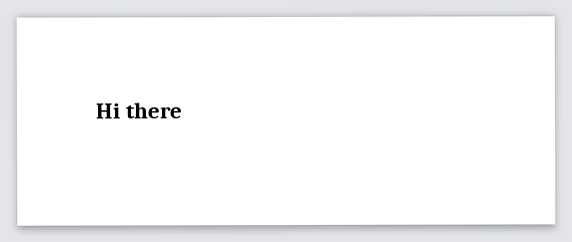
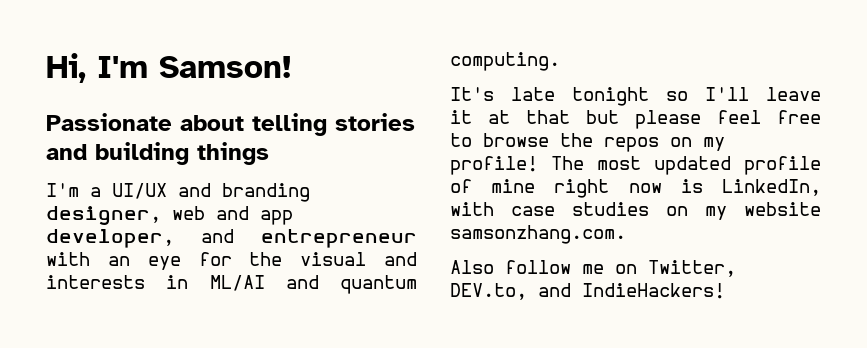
[95,102,183,119] Hi there -> [46,53,291,83] [46,113,415,136] [46,142,269,165] [46,183,310,202] [46,206,293,225] [46,229,417,248] [46,252,417,270] [46,275,417,294] [450,52,560,71] [450,87,821,106] [450,110,821,129] [450,133,725,152] [450,156,821,175] [450,179,821,198] [450,202,821,220] [450,225,626,244] [450,260,736,277] [450,283,725,300] Hi, I'm Samson! // Passionate about telling stories and building things // I'm a UI/UX and branding designer, web and app developer, and entrepreneur with an eye for the visual and interests in ML/AI and quantum computing. // It's late tonight so I'll leave it at that but please feel free to browse the repos on my profile! The most updated profile of mine right now is LinkedIn, with case studies on my website samsonzhang.com. // Also follow me on Twitter, DEV.to, and IndieHackers!

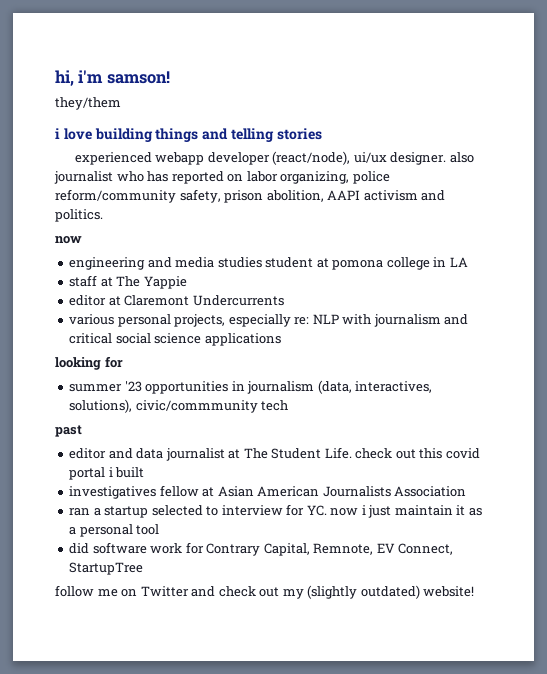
[46,53,291,83] [46,113,415,136] [46,142,269,165] [46,183,310,202] [46,206,293,225] [46,229,417,248] [46,252,417,270] [46,275,417,294] [450,52,560,71] [450,87,821,106] [450,110,821,129] [450,133,725,152] [450,156,821,175] [450,179,821,198] [450,202,821,220] [450,225,626,244] [450,260,736,277] [450,283,725,300] Hi, I'm Samson! // Passionate about telling stories and building things // I'm a UI/UX and branding designer, web and app developer, and entrepreneur with an eye for the visual and interests in ML/AI and quantum computing. // It's late tonight so I'll leave it at that but please feel free to browse the repos on my profile! The most updated profile of mine right now is LinkedIn, with case studies on my website samsonzhang.com. // Also follow me on Twitter, DEV.to, and IndieHackers! -> [55,70,170,86] [55,97,121,110] [55,128,322,142] [74,151,474,165] [54,171,390,184] [55,189,446,203] [55,209,103,222] [55,236,82,244] [69,257,468,270] [69,275,187,289] [69,295,284,306] [69,314,469,327] [69,333,281,346] [55,356,123,370] [69,380,433,394] [69,399,289,413] [55,425,82,437] [69,447,480,461] [69,467,145,480] [69,485,467,499] [69,504,482,518] [69,524,160,537] [69,542,454,556] [69,562,144,575] [55,585,475,599] hi, i'm samson! // they/them // i love building things and telling stories // experienced webapp developer (react/node), ui/ux designer. also journalist who has reported on labor organizing, police reform/community safety, prison abolition, AAPI activism and politics. // now // engineering and media studies student at pomona college in LA // staff at The Yappie // editor at Claremont Undercurrents // various personal projects, especially re: NLP with journalism and critical social science applications // looking for // summer '23 opportunities in journalism (data, interactives, solutions), civic/commmunity tech // past // editor and data journalist at The Student Life. check out this covid portal i built // investigatives fellow at Asian American Journalists Association // ran a startup selected to interview for YC. now i just maintain it as a personal tool // did software work for Contrary Capital, Remnote, EV Connect, StartupTree // follow me on Twitter and check out my (slightly outdated) website!

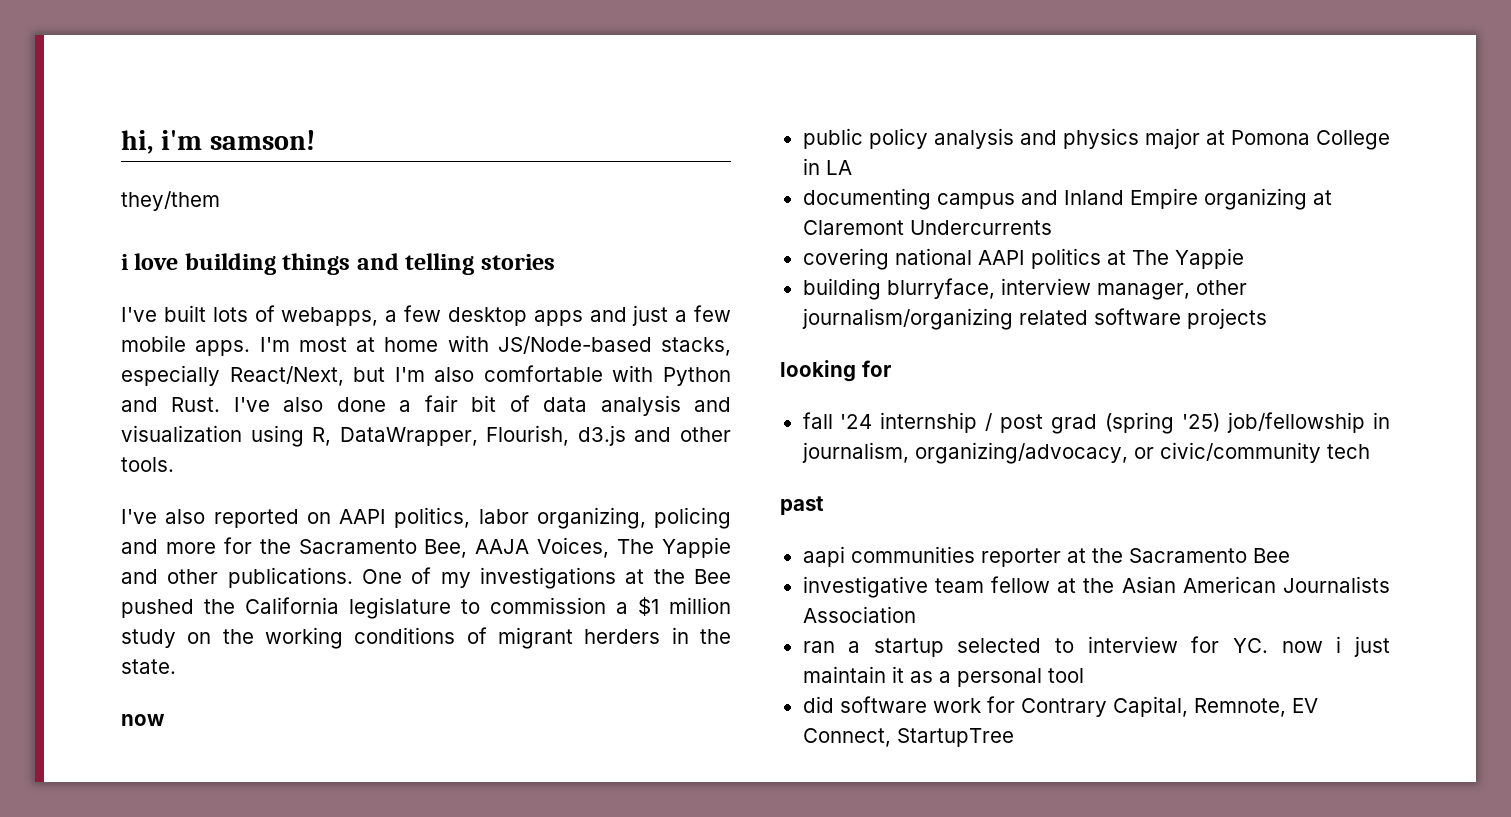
[74,151,474,165] [54,171,390,184] [55,189,446,203] [55,209,103,222] [55,236,82,244] [69,257,468,270] [69,275,187,289] [69,295,284,306] [69,314,469,327] [69,333,281,346] [55,356,123,370] [69,380,433,394] [69,399,289,413] [55,425,82,437] [69,447,480,461] [69,467,145,480] [69,486,157,499] experienced webapp developer (react/node), ui/ux designer. also journalist who has reported on labor organizing, police reform/community safety, prison abolition, AAPI activism and politics. // now // engineering and media studies student at pomona college in LA // staff at The Yappie // editor at Claremont Undercurrents // various personal projects, especially re: NLP with journalism and critical social science applications // looking for // summer '23 opportunities in journalism (data, interactives, solutions), civic/commmunity tech // past // editor and data journalist at The Student Life. check out this covid portal i built // investigatives -> [121,305,731,326] [121,335,731,356] [121,365,731,386] [121,395,731,416] [121,425,731,447] [121,457,174,472] [121,507,731,529] [121,537,732,558] [121,567,731,589] [121,597,731,619] [121,627,731,649] [121,659,176,674] [121,714,165,726] [802,128,1390,150] [802,158,852,175] [802,188,1332,210] [802,220,1052,235] [802,248,1244,270] [802,278,1247,300] [801,308,1267,330] [780,360,891,382] [802,412,1390,434] [801,442,1370,464] [780,496,824,515] [802,546,1290,567] [802,576,984,598] I've built lots of webapps, a few desktop apps and just a few mobile apps. I'm most at home with JS/Node-based stacks, especially React/Next, but I'm also comfortable with Python and Rust. I've also done a fair bit of data analysis and visualization using R, DataWrapper, Flourish, d3.js and other tools. // I've also reported on AAPI politics, labor organizing, policing and more for the Sacramento Bee, AAJA Voices, The Yappie and other publications. One of my investigations at the Bee pushed the California legislature to commission a $1 million study on the working conditions of migrant herders in the state. // now // public policy analysis and physics major at Pomona College in LA // documenting campus and Inland Empire organizing at Claremont Undercurrents // covering national AAPI politics at The Yappie // building blurryface, interview manager, other journalism/organizing related software projects // looking for // fall '24 internship / post grad (spring '25) job/fellowship in journalism, organizing/advocacy, or civic/community tech // past // aapi communities reporter at the Sacramento Bee // investigative team
(215, 492) none -> [1083,578,1115,593] the
[55,585,475,599] // follow me on Twitter and check out my (slightly outdated) website! -> (1014, 737) none

